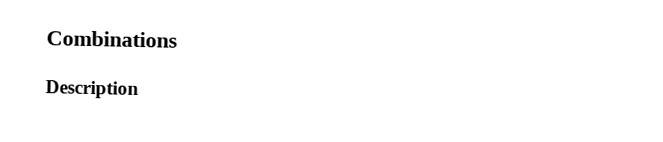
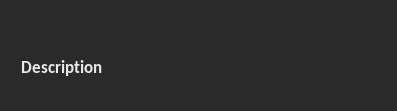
[46,30,178,48] Combinations // -> (21, 68) none

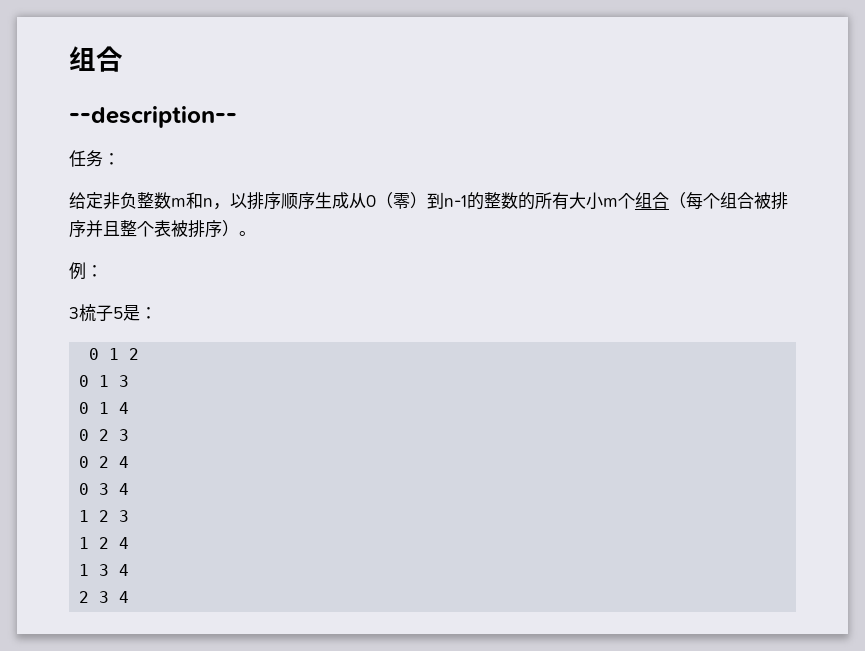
[21,60,102,76] Description -> [69,46,123,72] [69,106,237,128] [69,150,120,167] [69,192,788,210] [69,220,256,238] [69,262,103,280] [69,304,157,322] [89,348,140,360] [79,375,130,387] [79,402,130,414] [79,429,130,441] [79,456,130,468] [79,483,130,495] [79,510,130,522] [79,537,130,549] [79,564,130,576] [79,591,130,603] 组合 // --description-- // 任务： // 给定非负整数m和n，以排序顺序生成从0（零）到n-1的整数的所有大小m个组合（每个组合被排序并且整个表被排序）。 // 例： // 3梳子5是： // 0 1 2 // 0 1 3 // 0 1 4 // 0 2 3 // 0 2 4 // 0 3 4 // 1 2 3 // 1 2 4 // 1 3 4 // 2 3 4

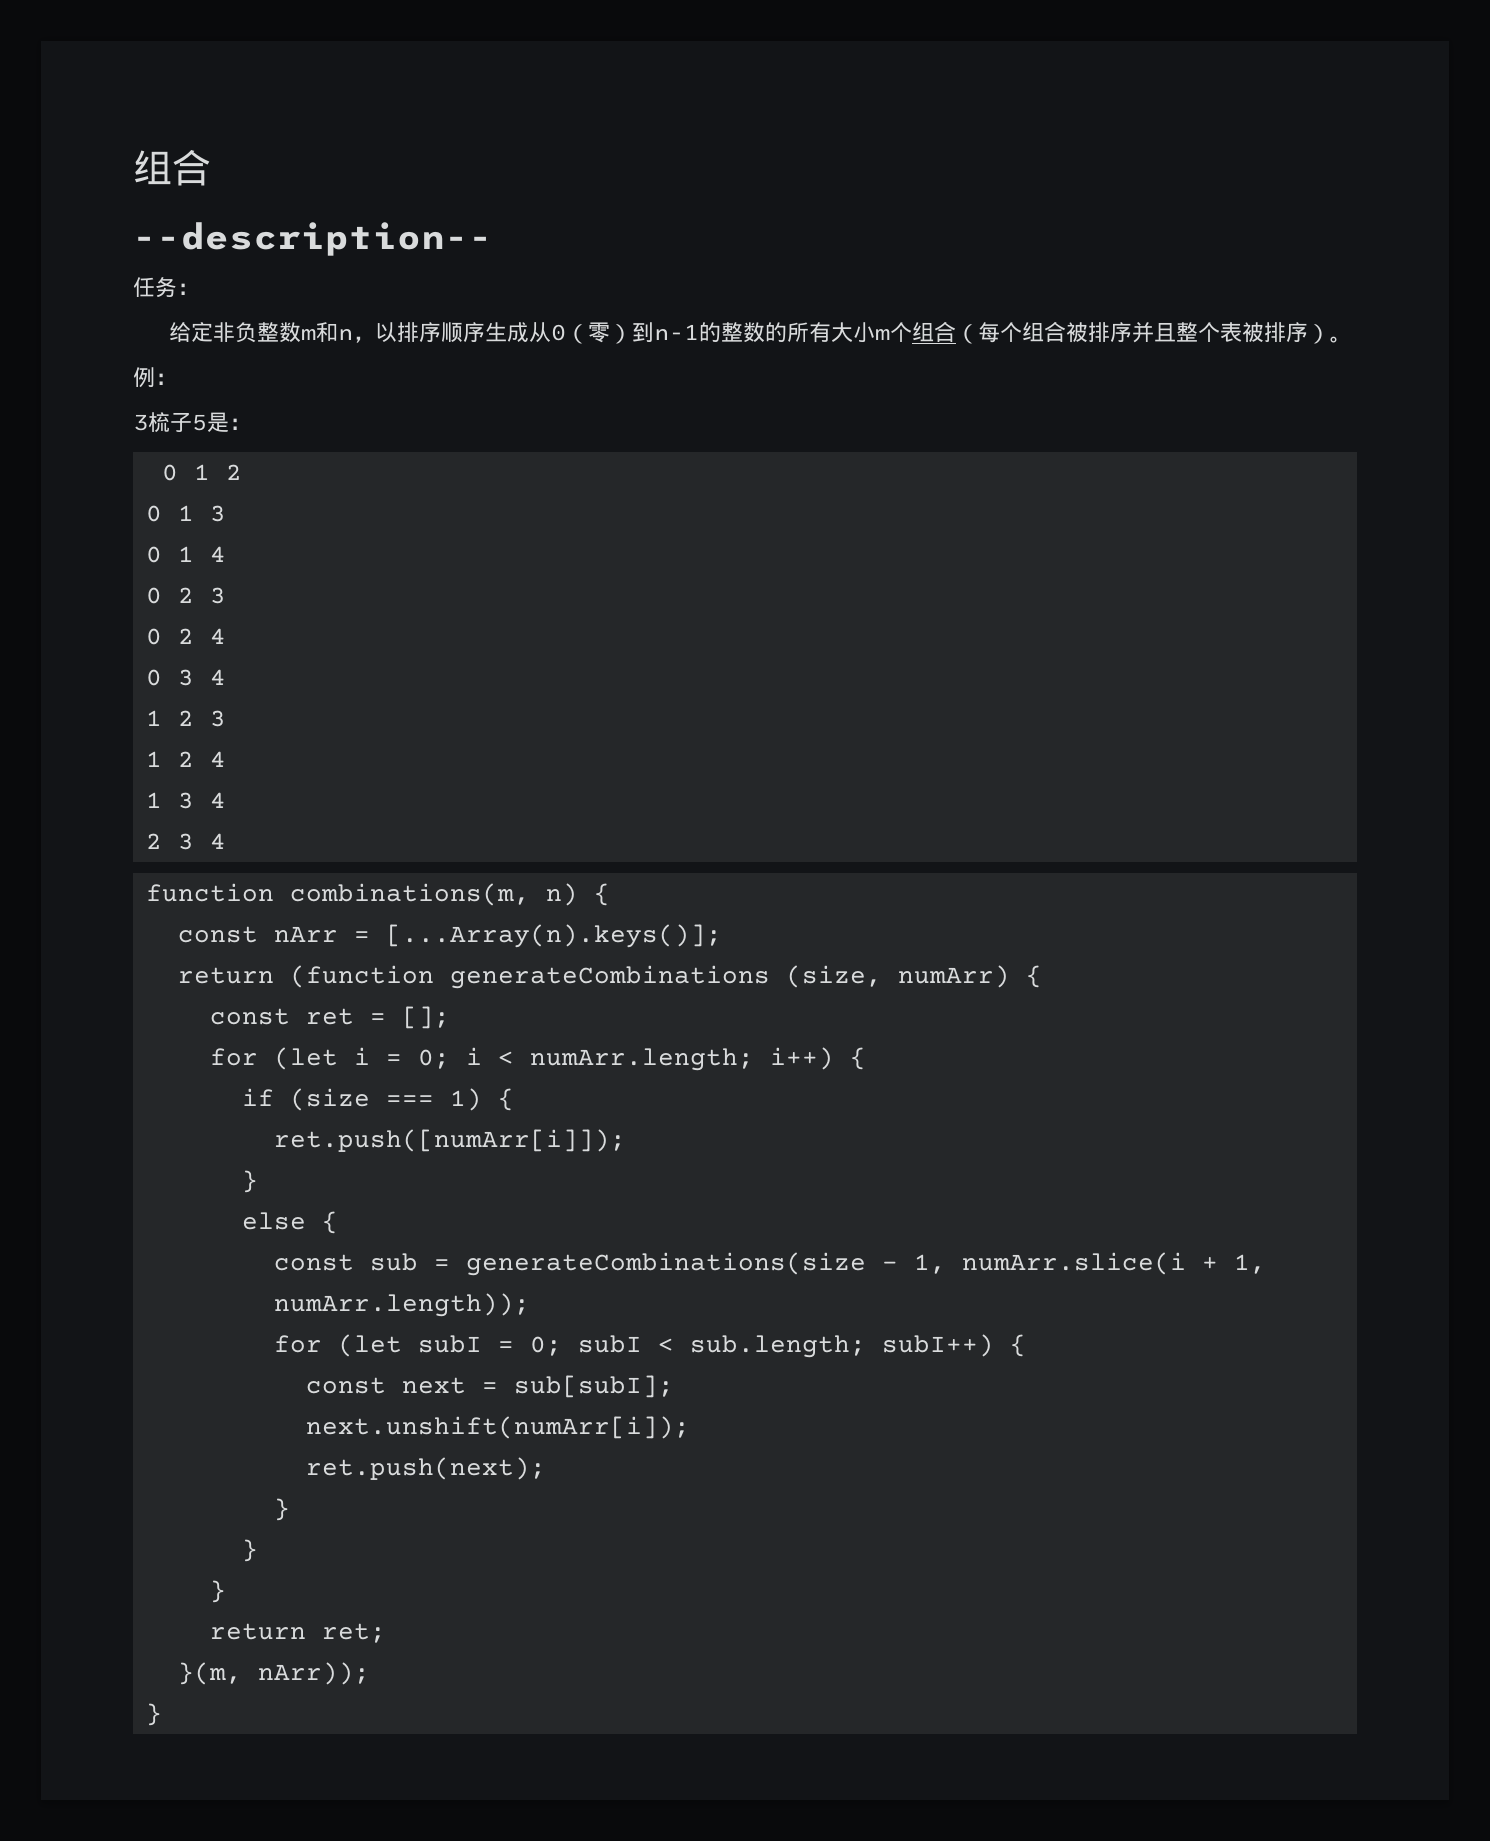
(130, 597) none -> [145,883,610,906] [177,924,722,948] [177,965,1042,989] [209,1006,450,1029] [209,1047,866,1071] [241,1088,514,1111] [273,1129,626,1152] [241,1170,258,1193] [241,1211,338,1234] [273,1252,1266,1276] [273,1293,530,1317] [273,1334,1026,1358] [305,1375,674,1398] [305,1416,690,1439] [305,1457,546,1480] [273,1498,290,1521] [241,1539,258,1562] [209,1580,226,1603] [209,1623,386,1643] [177,1662,370,1685] [145,1703,162,1726] // function combinations(m, n) { // const nArr = [...Array(n).keys()]; // return (function generateCombinations (size, numArr) { // const ret = []; // for (let i = 0; i < numArr.length; i++) { // if (size === 1) { // ret.push([numArr[i]]); // } // else { // const sub = generateCombinations(size - 1, numArr.slice(i + 1, numArr.length)); // for (let subI = 0; subI < sub.length; subI++) { // const next = sub[subI]; // next.unshift(numArr[i]); // ret.push(next); // } // } // } // return ret; // }(m, nArr)); // }

